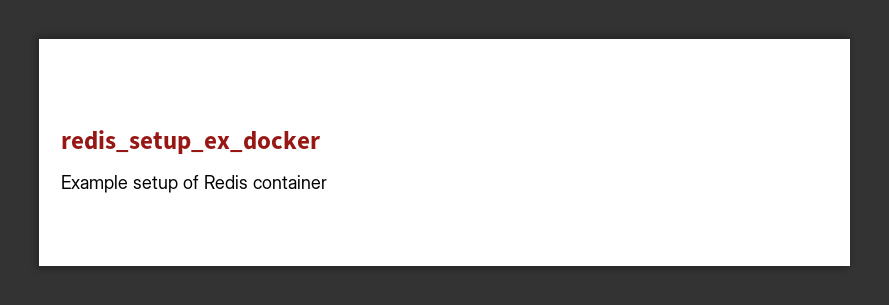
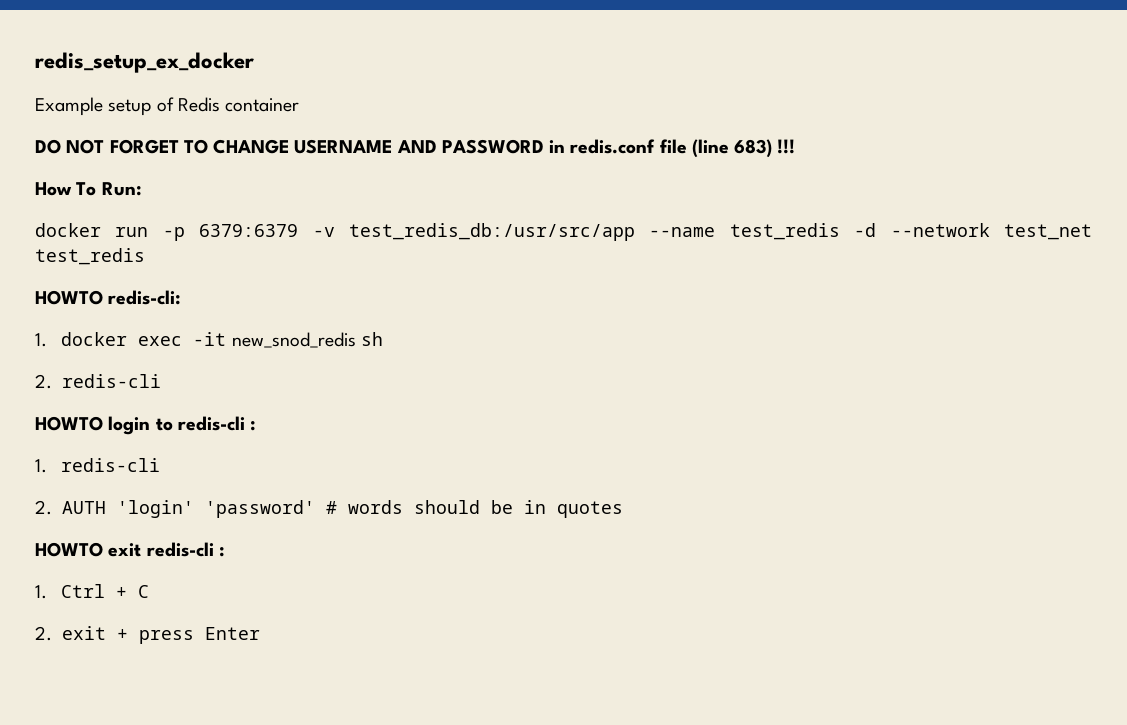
(327, 182) none -> [35,139,796,158] [35,182,142,196] [35,223,1092,241] [35,248,145,265] [35,290,182,305] [35,332,383,348] [35,374,161,389] [35,416,257,435] [35,458,161,473] [35,500,623,518] [35,542,225,557] [35,584,150,599] [35,626,260,644] // DO NOT FORGET TO CHANGE USERNAME AND PASSWORD in redis.conf file (line 683) !!! // How To Run: // docker run -p 6379:6379 -v test_redis_db:/usr/src/app --name test_redis -d --network test_net test_redis // HOWTO redis-cli: // 1. docker exec -it new_snod_redis sh // 2. redis-cli // HOWTO login to redis-cli : // 1. redis-cli // 2. AUTH 'login' 'password' # words should be in quotes // HOWTO exit redis-cli : // 1. Ctrl + C // 2. exit + press Enter

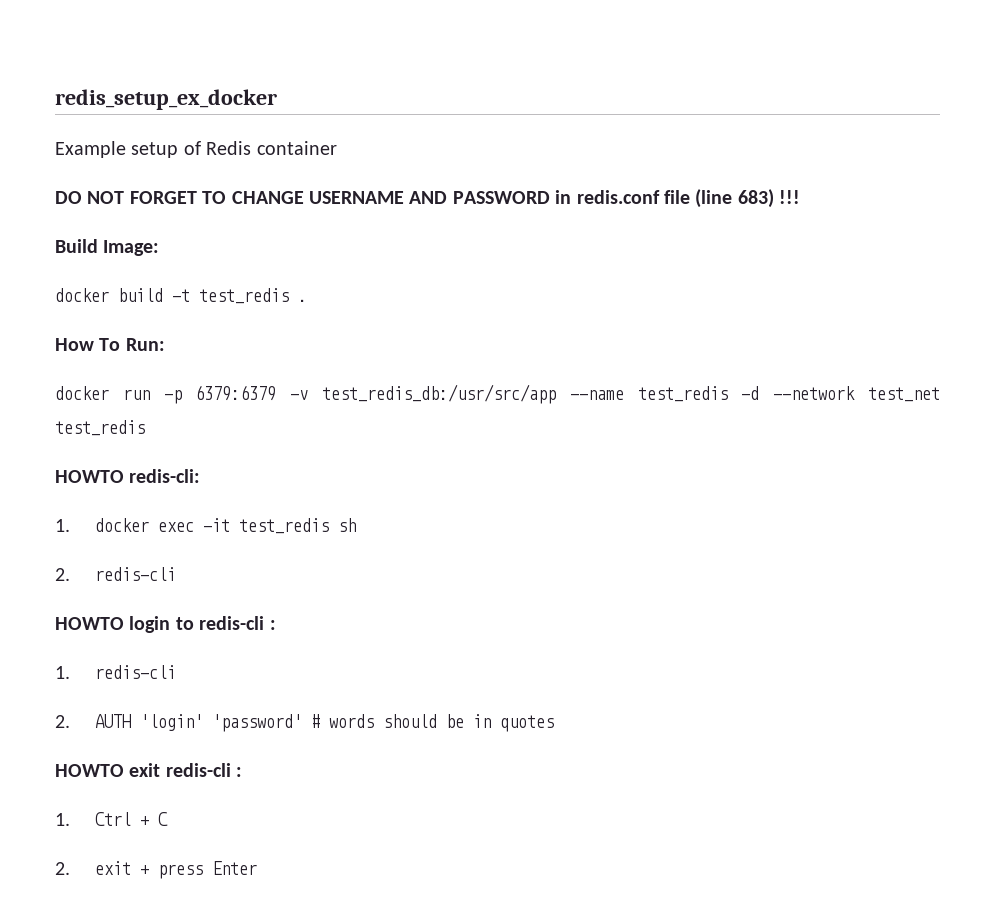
(796, 146) none -> [55,239,160,256] [55,288,307,304] // Build Image: // docker build -t test_redis .
[231,332,356,348] new_snod_redis -> [238,518,329,534] test_redis

